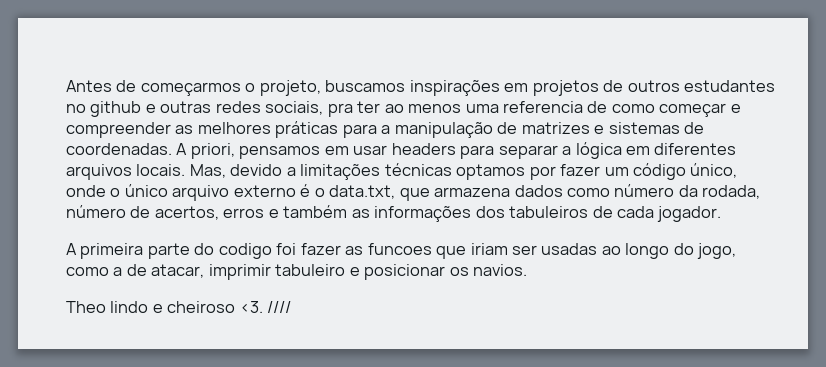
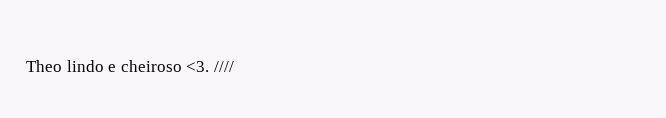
[66,80,776,96] [66,101,741,117] [66,121,705,138] [66,142,737,159] [66,163,738,180] [66,184,761,201] [66,205,722,222] [66,243,737,259] [66,264,528,280] Antes de começarmos o projeto, buscamos inspirações em projetos de outros estudantes no github e outras redes sociais, pra ter ao menos uma referencia de como começar e compreender as melhores práticas para a manipulação de matrizes e sistemas de coordenadas. A priori, pensamos em usar headers para separar a lógica em diferentes arquivos locais. Mas, devido a limitações técnicas optamos por fazer um código único, onde o único arquivo externo é o data.txt, que armazena dados como número da rodada, número de acertos, erros e também as informações dos tabuleiros de cada jogador. // A primeira parte do codigo foi fazer as funcoes que iriam ser usadas ao longo do jogo, como a de atacar, imprimir tabuleiro e posicionar os navios. // -> (26, 66) none

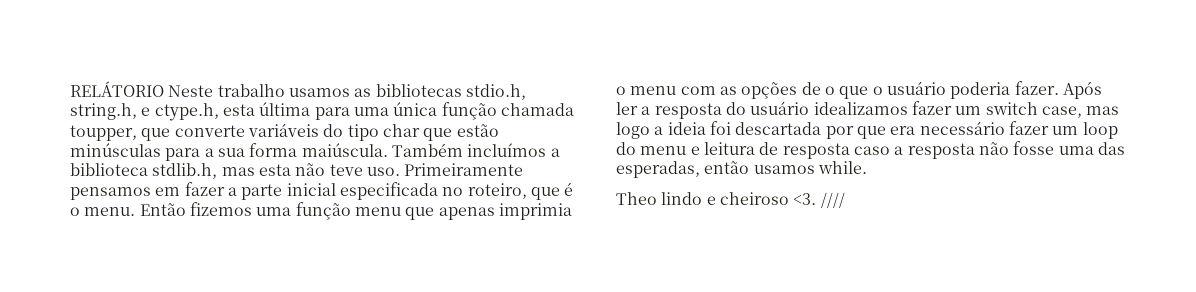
(26, 66) none -> [70,81,526,100] [70,102,574,121] [70,123,499,141] [70,143,560,161] [70,163,524,179] [70,182,574,200] [70,202,572,220] [616,81,1102,99] [616,101,1120,119] [616,121,1118,139] [616,141,1125,159] [616,161,867,178] RELÁTORIO Neste trabalho usamos as bibliotecas stdio.h, string.h, e ctype.h, esta última para uma única função chamada toupper, que converte variáveis do tipo char que estão minúsculas para a sua forma maiúscula. Também incluímos a biblioteca stdlib.h, mas esta não teve uso. Primeiramente pensamos em fazer a parte inicial especificada no roteiro, que é o menu. Então fizemos uma função menu que apenas imprimia o menu com as opções de o que o usuário poderia fazer. Após ler a resposta do usuário idealizamos fazer um switch case, mas logo a ideia foi descartada por que era necessário fazer um loop do menu e leitura de resposta caso a resposta não fosse uma das esperadas, então usamos while. //

